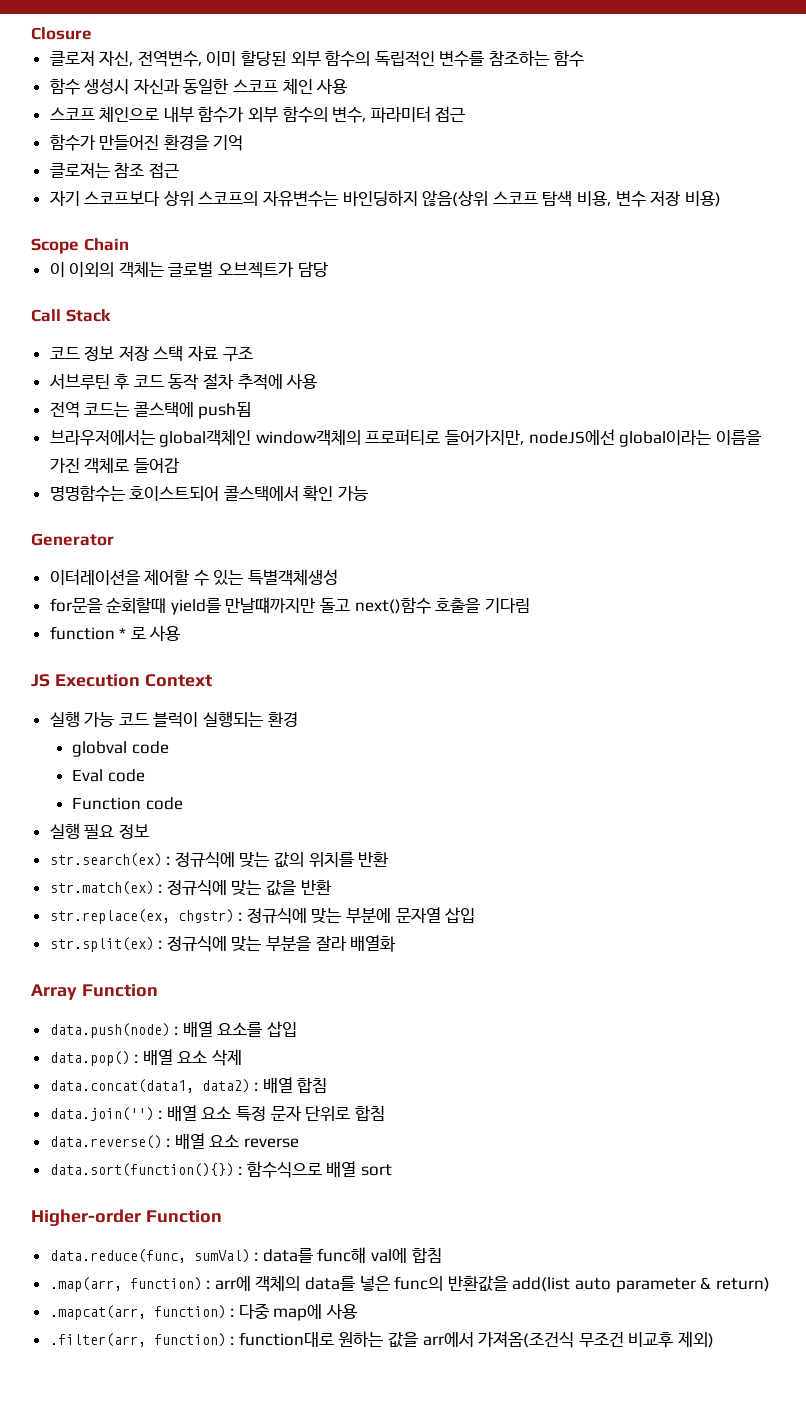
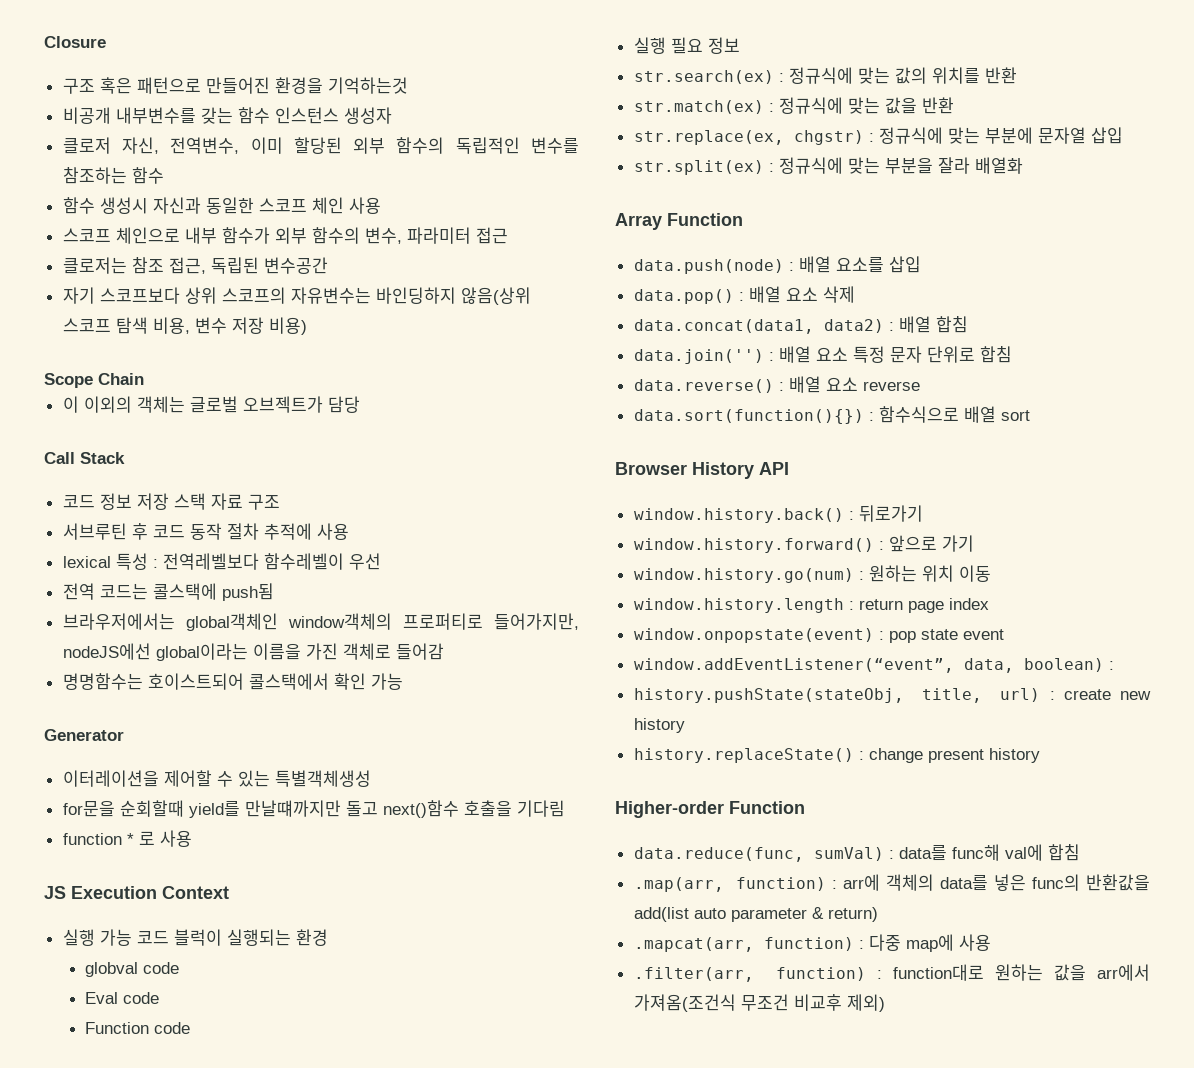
(92, 33) none -> [62,77,408,94] [62,107,392,124] // 구조 혹은 패턴으로 만들어진 환경을 기억하는것 // 비공개 내부변수를 갖는 함수 인스턴스 생성자
[49,134,244,151] // 함수가 만들어진 환경을 기억 -> (508, 235) none
[148,162,179,178] 접근 -> [168,257,328,274] 접근, 독립된 변수공간
(318, 381) none -> [62,553,381,570] // lexical 특성 : 전역레벨보다 함수레벨이 우선
(393, 1170) none -> [615,462,789,479] [633,505,923,523] [633,535,974,553] [633,565,991,583] [633,598,989,613] [633,628,1004,643] [633,658,1114,673] [633,688,1151,703] [633,718,685,733] [633,748,1040,763] // Browser History API // window.history.back() : 뒤로가기 // window.history.forward() : 앞으로 가기 // window.history.go(num) : 원하는 위치 이동 // window.history.length : return page index // window.onpopstate(event) : pop state event // window.addEventListener(“event”, data, boolean) : // history.pushState(stateObj, title, url) : create new history // history.replaceState() : change present history

